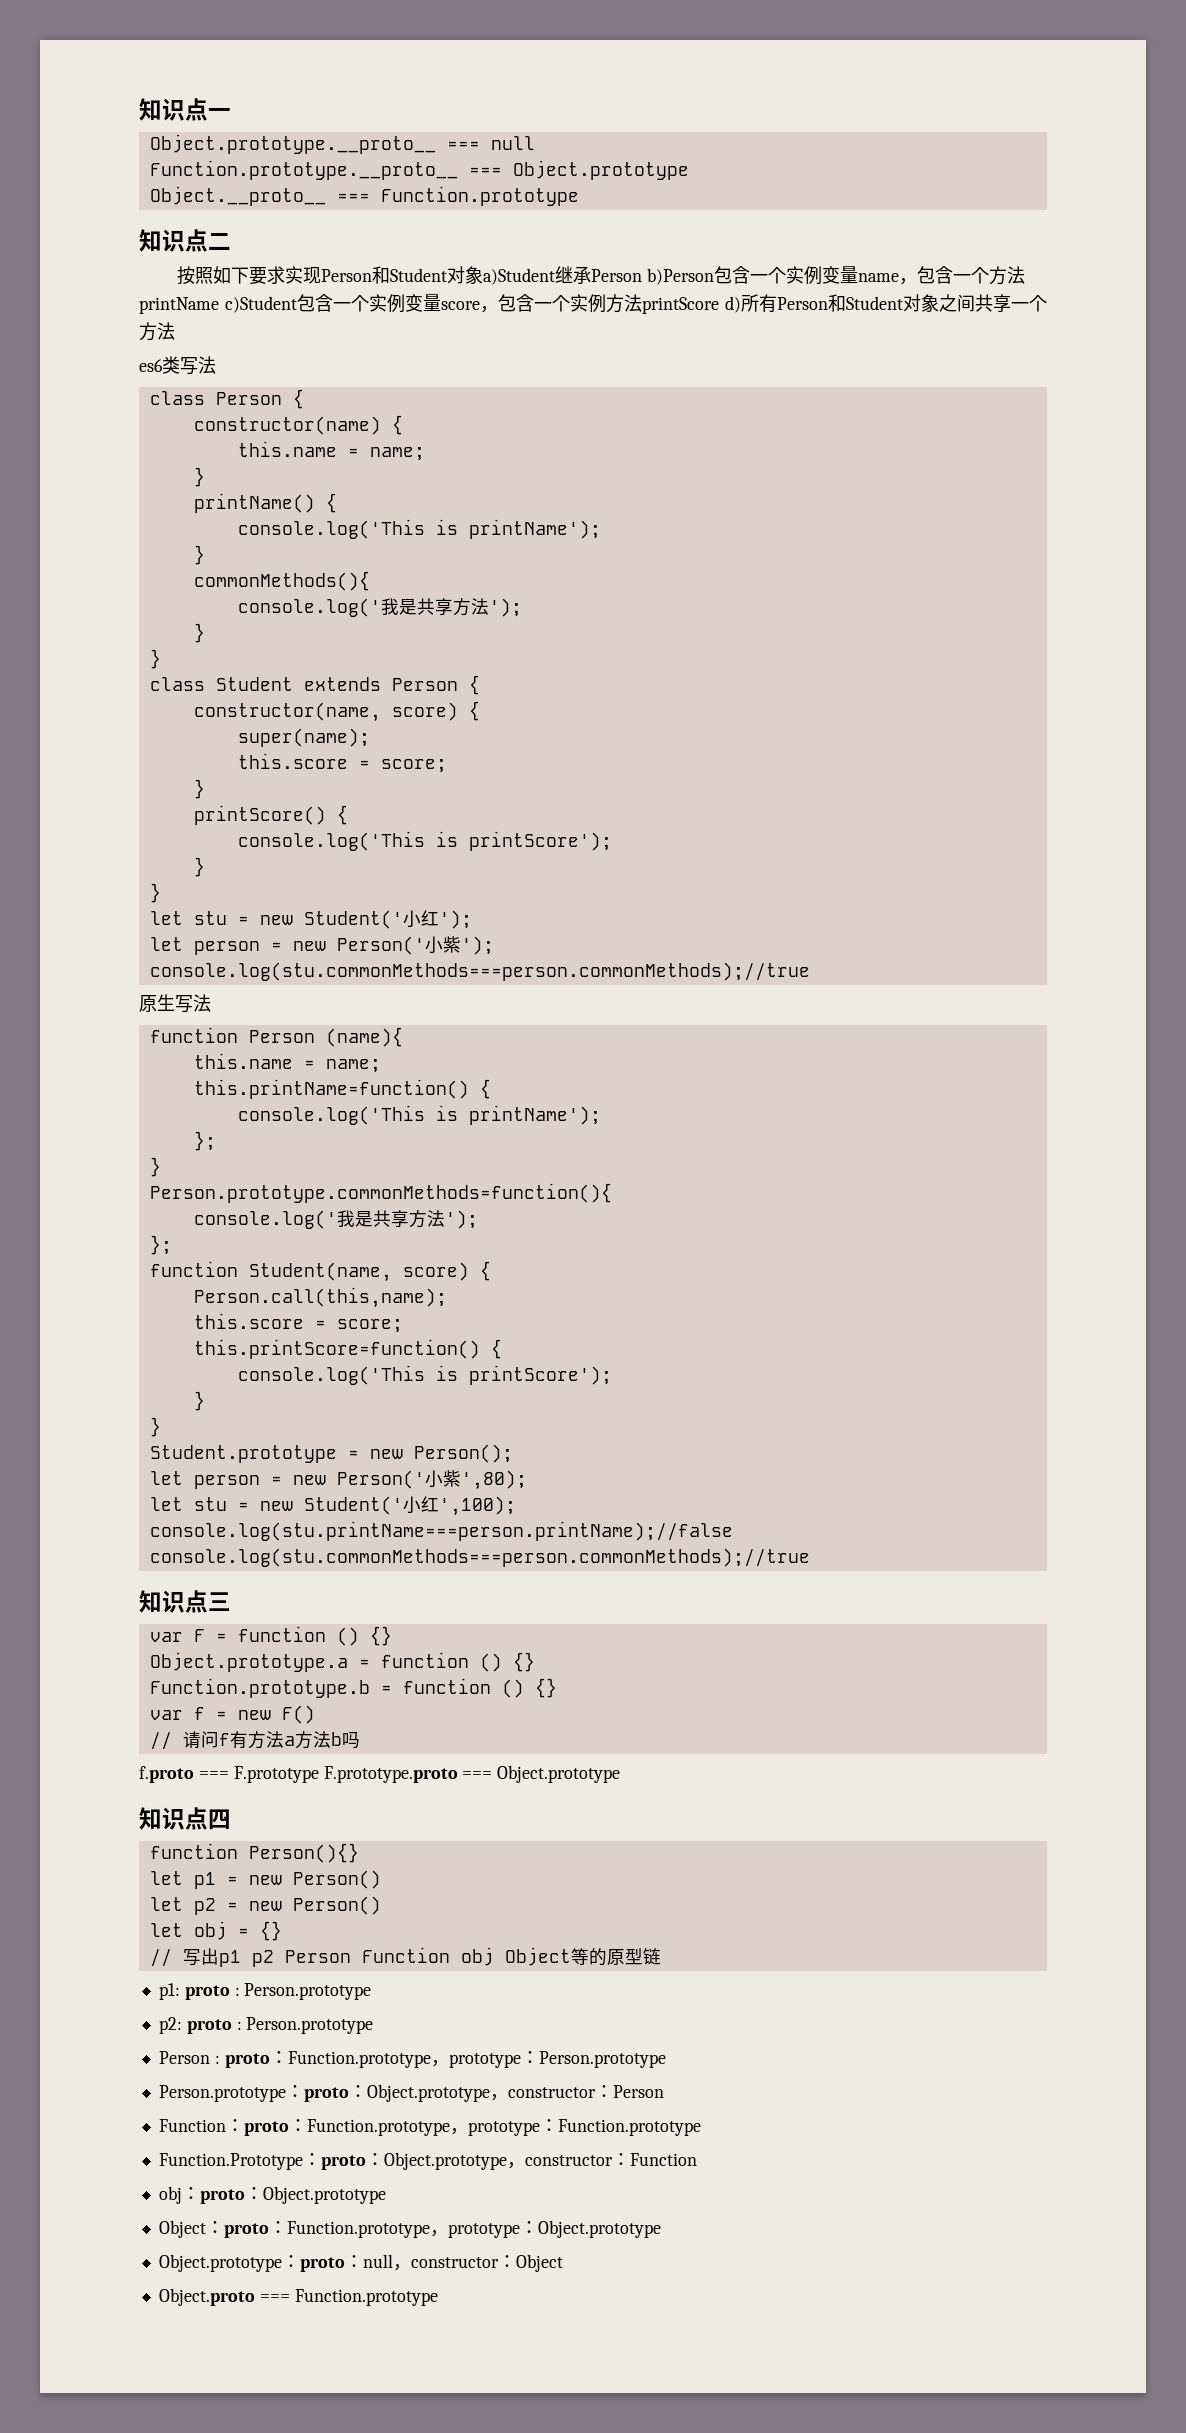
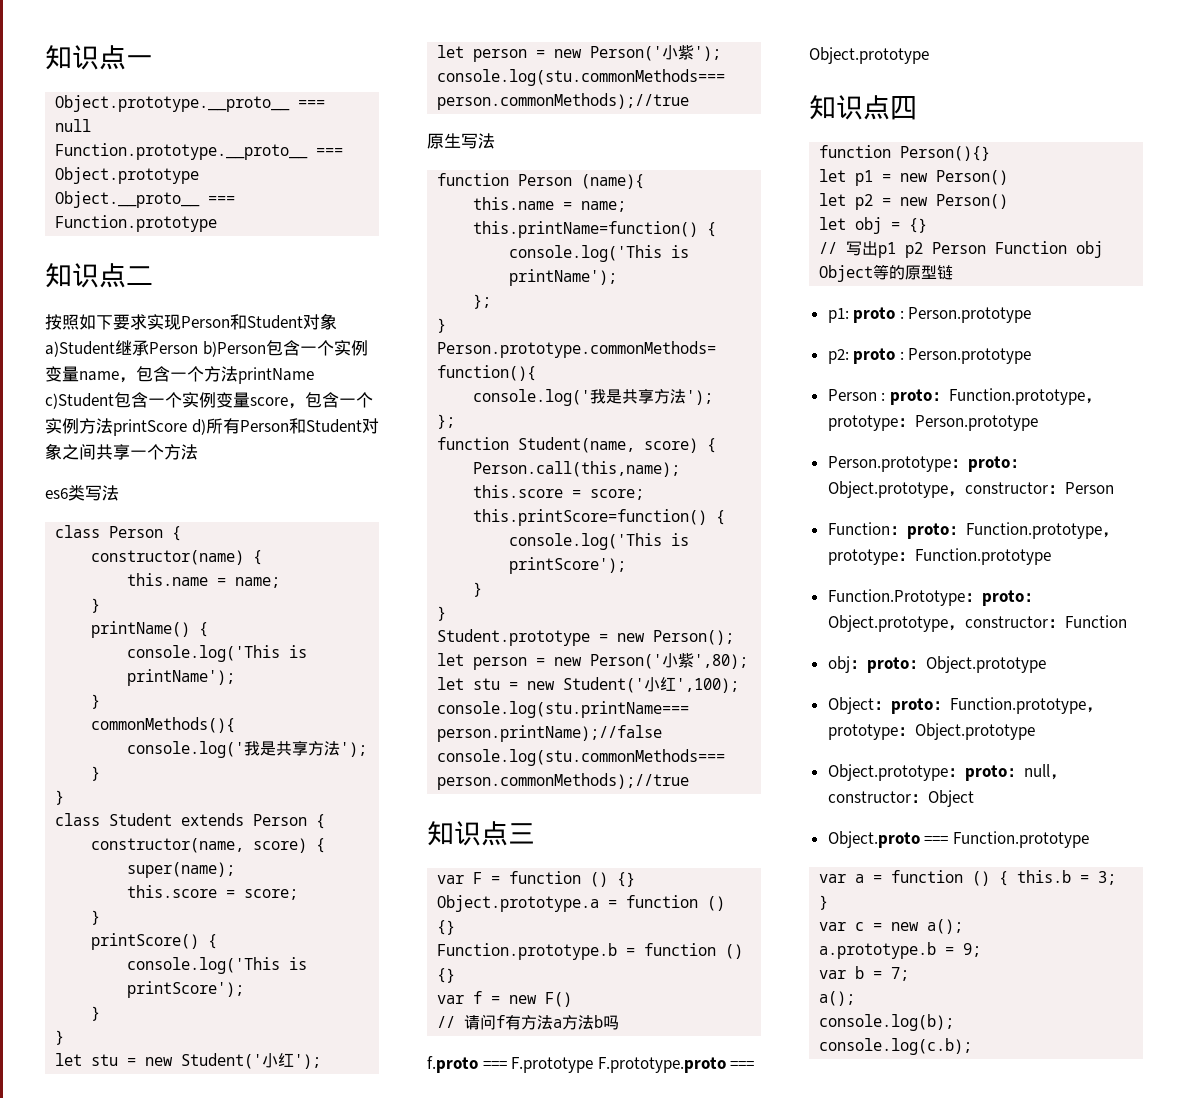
(438, 2297) none -> [819,870,1117,886] [819,895,829,910] [819,919,964,934] [819,942,982,959] [819,966,910,981] [819,991,856,1006] [819,1014,955,1031] [819,1038,973,1055] // var a = function () { this.b = 3; } // var c = new a(); // a.prototype.b = 9; // var b = 7; // a(); // console.log(b); // console.log(c.b);

